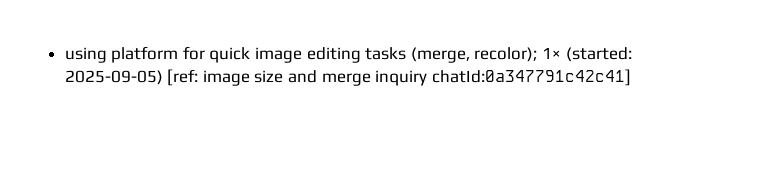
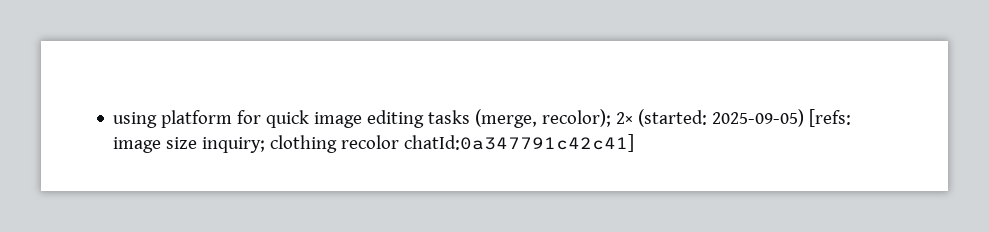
[542,47,562,59] 1× -> [616,112,634,124] 2×
[167,69,199,86] [ref: -> [809,109,852,127] [refs:
[288,70,428,86] and merge inquiry -> [202,135,400,153] inquiry; clothing recolor

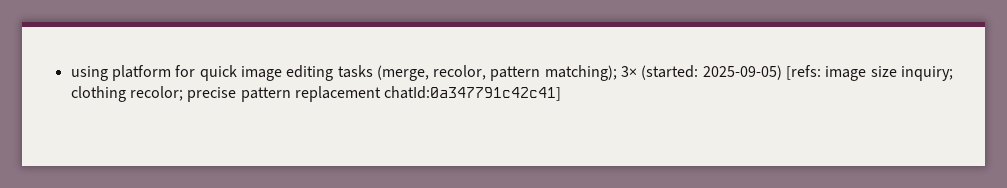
[542,109,634,127] recolor); 2× -> [433,65,638,81] recolor, pattern matching); 3×
[341,135,400,149] recolor -> [129,86,381,102] recolor; precise pattern replacement

